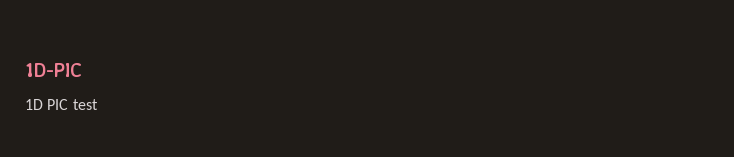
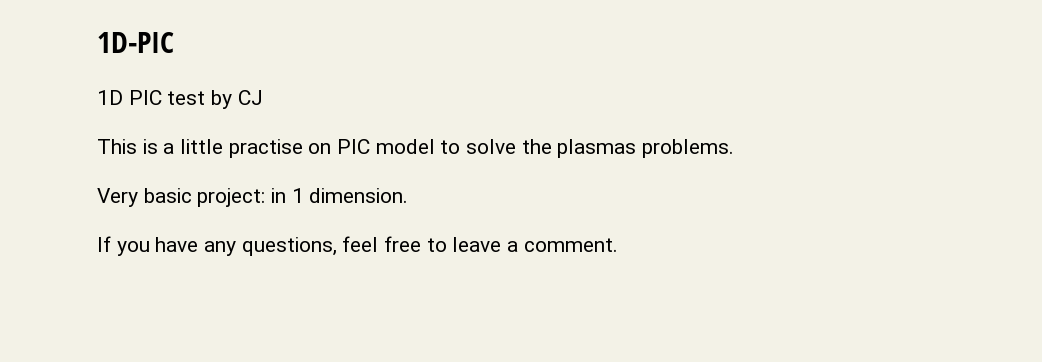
(98, 104) none -> [211,90,263,109] [97,139,735,158] [97,188,409,207] [97,236,618,256] by CJ // This is a little practise on PIC model to solve the plasmas problems. // Very basic project: in 1 dimension. // If you have any questions, feel free to leave a comment.

